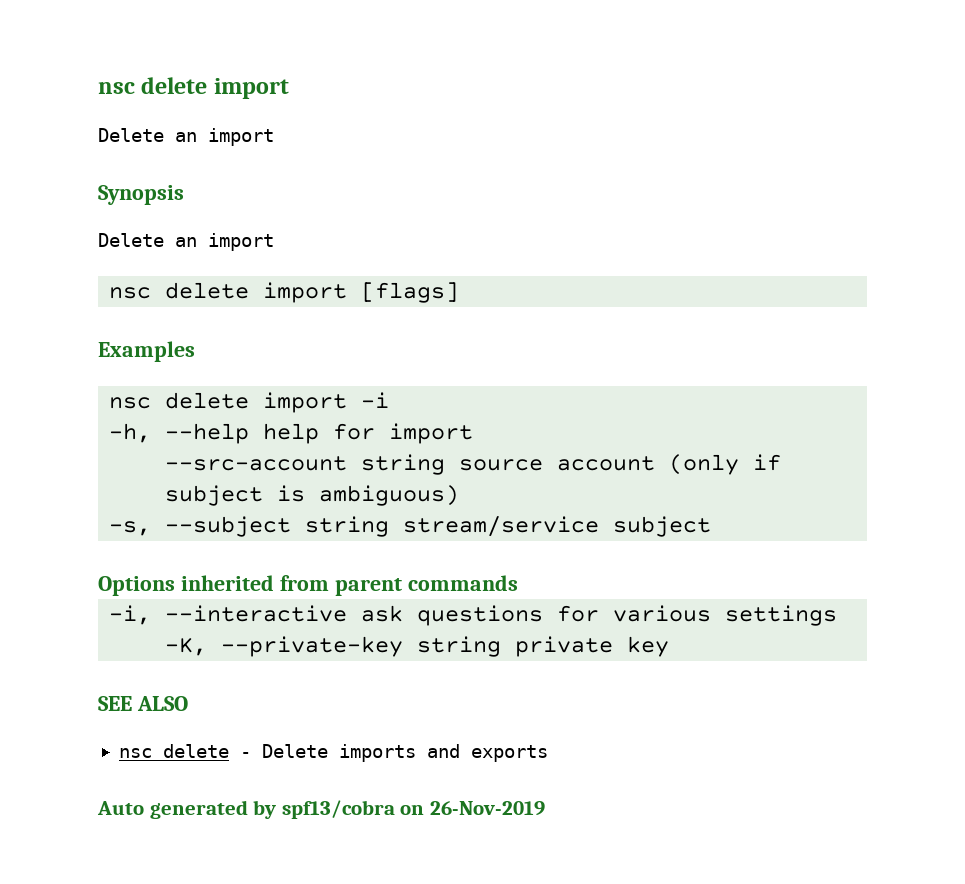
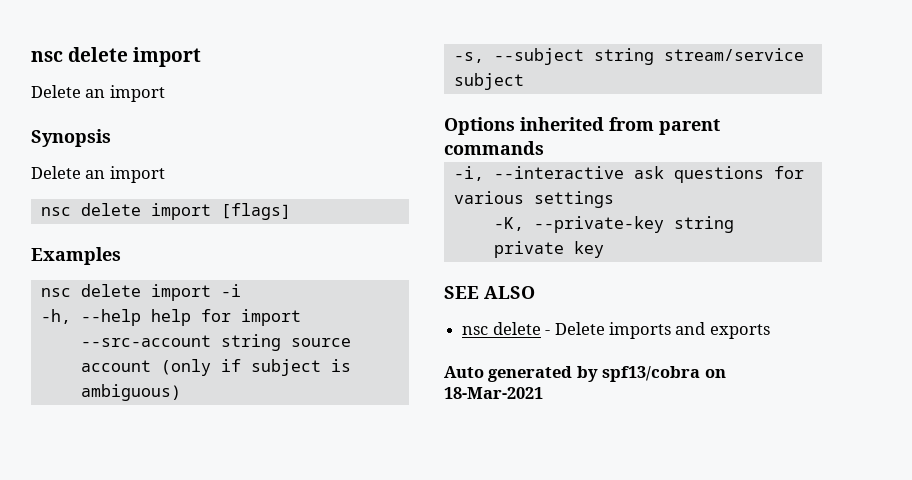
[429,801,545,816] 26-Nov-2019 -> [444,387,543,399] 18-Mar-2021

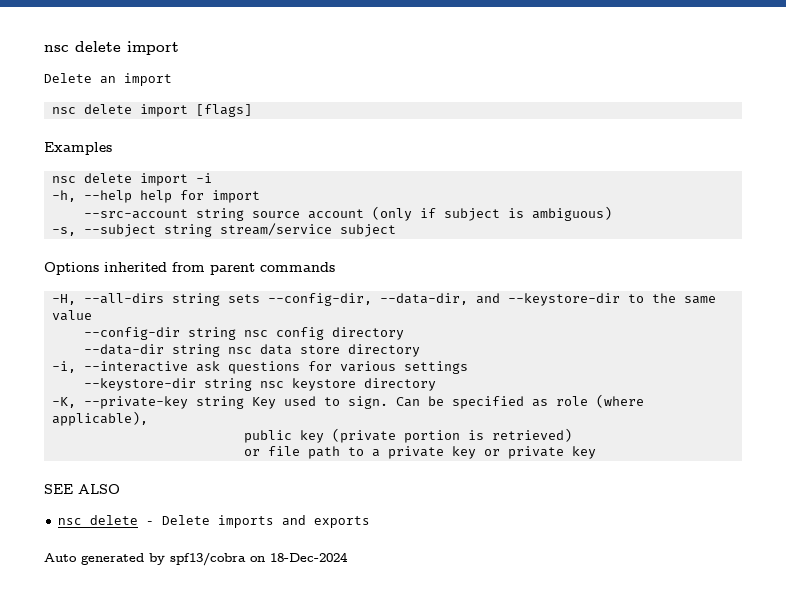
[31,129,111,147] [31,166,165,183] // Synopsis // Delete an import -> (172, 79) none
(544, 148) none -> [51,293,716,306] [51,310,92,321] [83,327,404,340] [83,344,420,357] // -H, --all-dirs string sets --config-dir, --data-dir, and --keystore-dir to the same value // --config-dir string nsc config directory // --data-dir string nsc data store directory
[493,216,734,233] -K, --private-key string -> [83,378,436,391] [51,394,644,409] [51,411,148,426] [243,428,572,443] [243,446,500,459] --keystore-dir string nsc keystore directory // -K, --private-key string Key used to sign. Can be specified as role (where applicable), // public key (private portion is retrieved) // or file path to a private key or
[444,387,543,399] 18-Mar-2021 -> [270,552,348,562] 18-Dec-2024

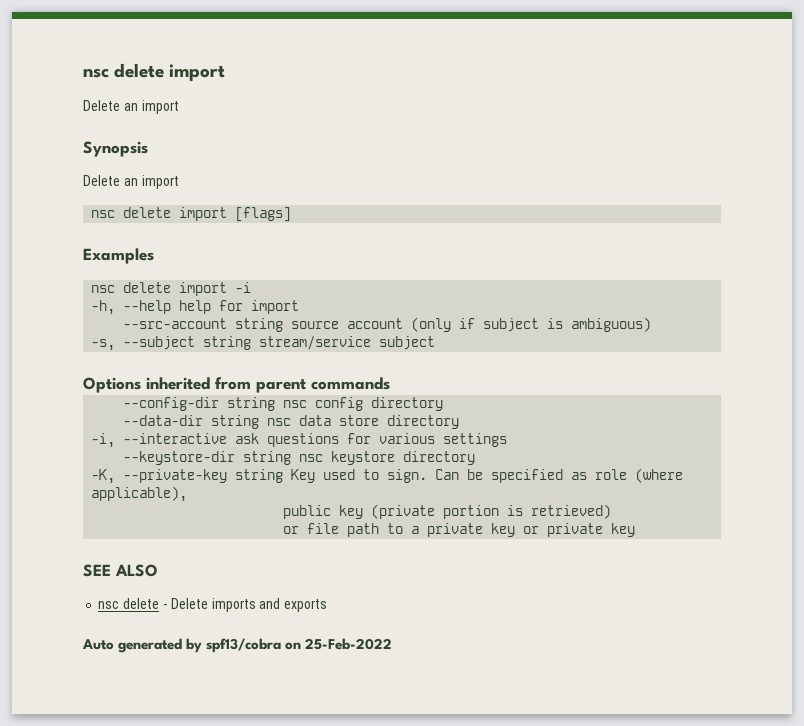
(172, 79) none -> [83,141,148,157] [83,175,179,189] // Synopsis // Delete an import
[51,293,716,306] [51,310,92,321] // -H, --all-dirs string sets --config-dir, --data-dir, and --keystore-dir to the same value -> (390, 383) none
[270,552,348,562] 18-Dec-2024 -> [305,638,393,650] 25-Feb-2022

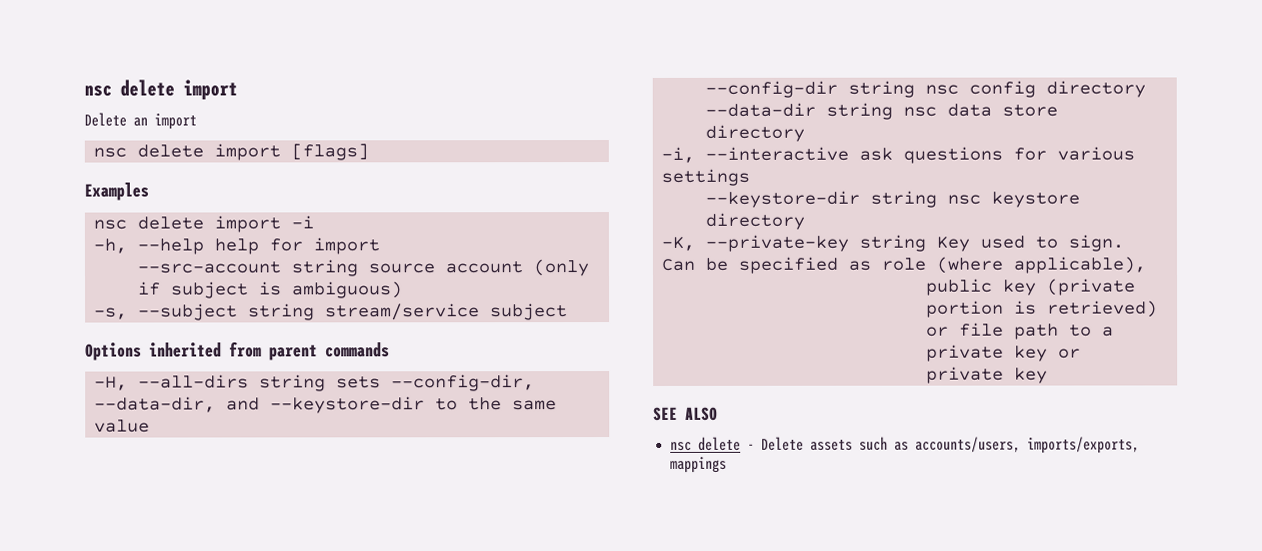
[83,141,148,157] [83,175,179,189] // Synopsis // Delete an import -> (197, 121) none
(390, 383) none -> [94,374,536,392] [94,396,558,414] [94,419,151,433] // -H, --all-dirs string sets --config-dir, --data-dir, and --keystore-dir to the same value
[211,598,328,612] [82,638,393,653] imports and exports // Auto generated by spf13/cobra on 25-Feb-2022 -> [810,436,1141,454] [670,456,728,473] assets such as accounts/users, imports/exports, mappings

